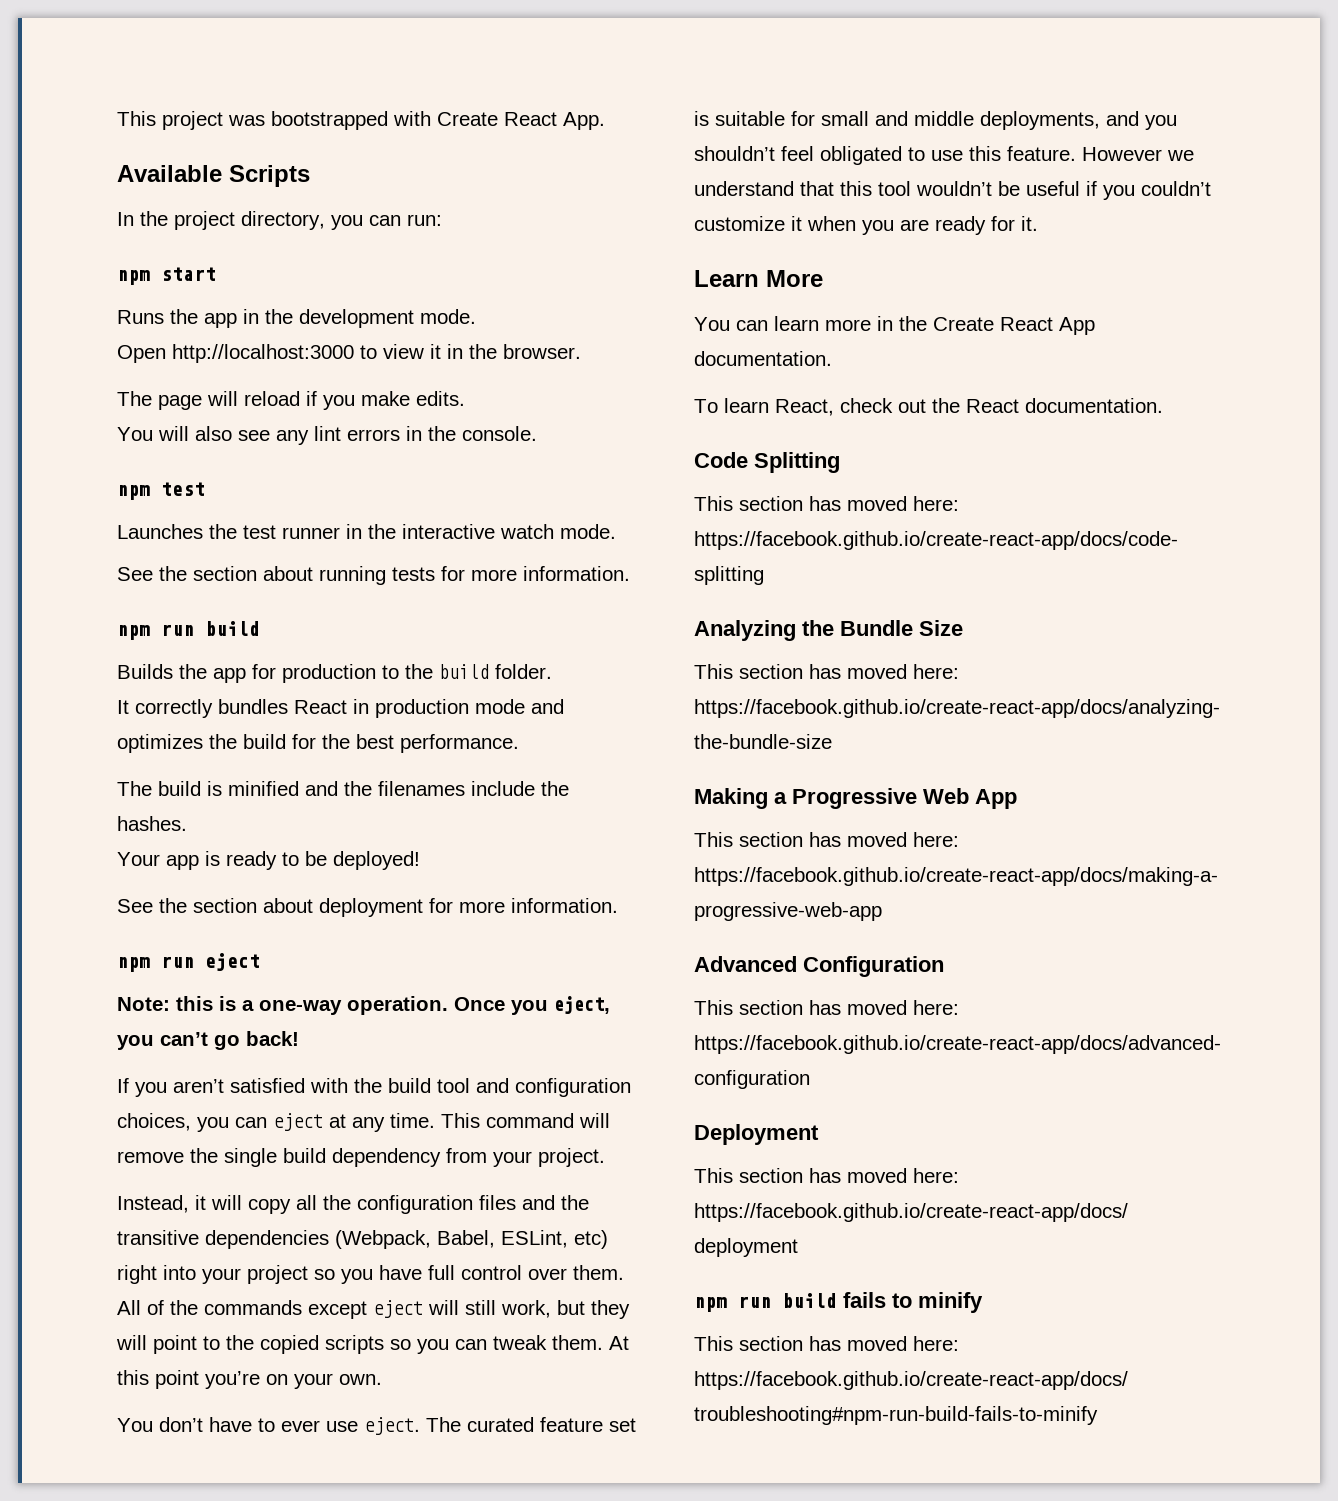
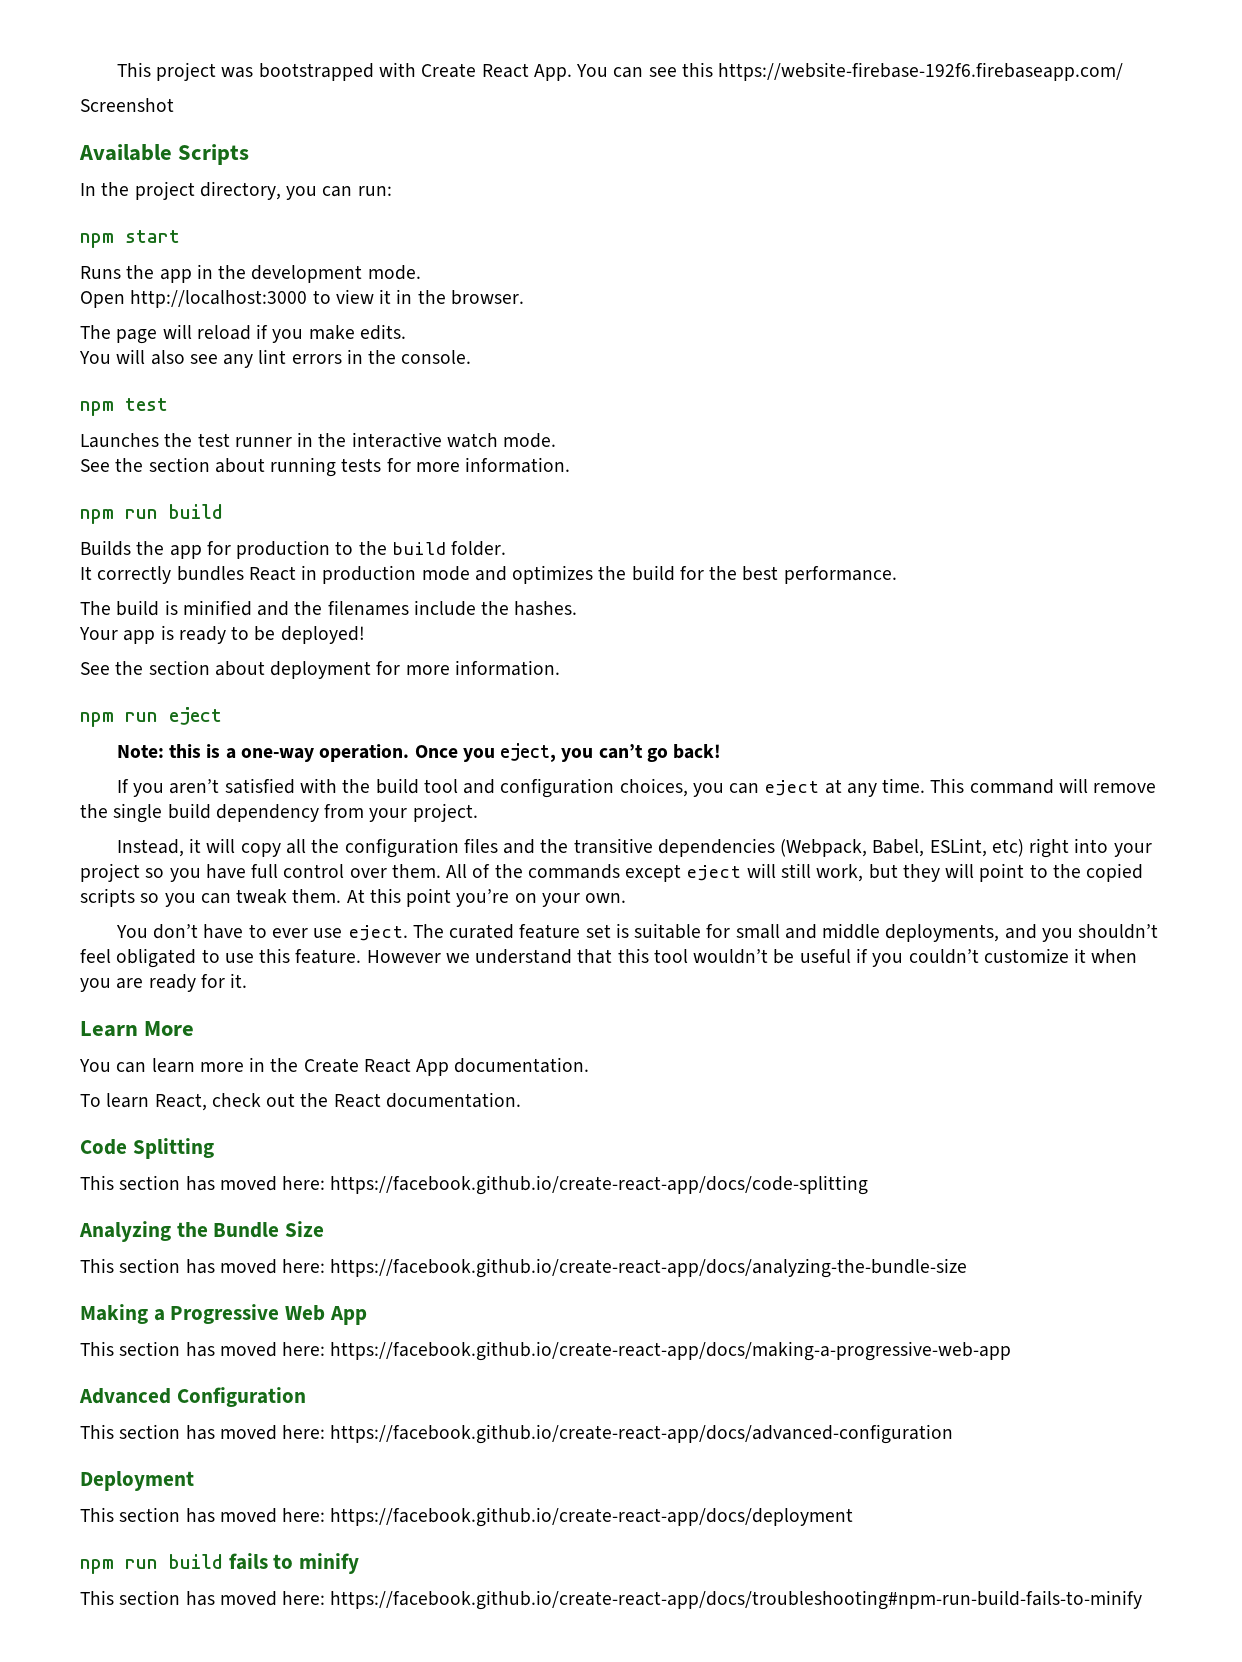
(605, 121) none -> [576,62,1124,81] [80,98,174,112] You can see this https://website-firebase-192f6.firebaseapp.com/ // Screenshot

